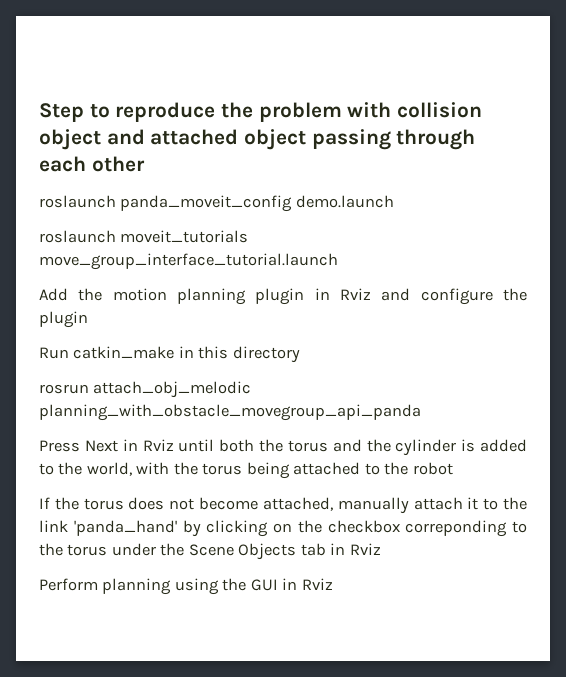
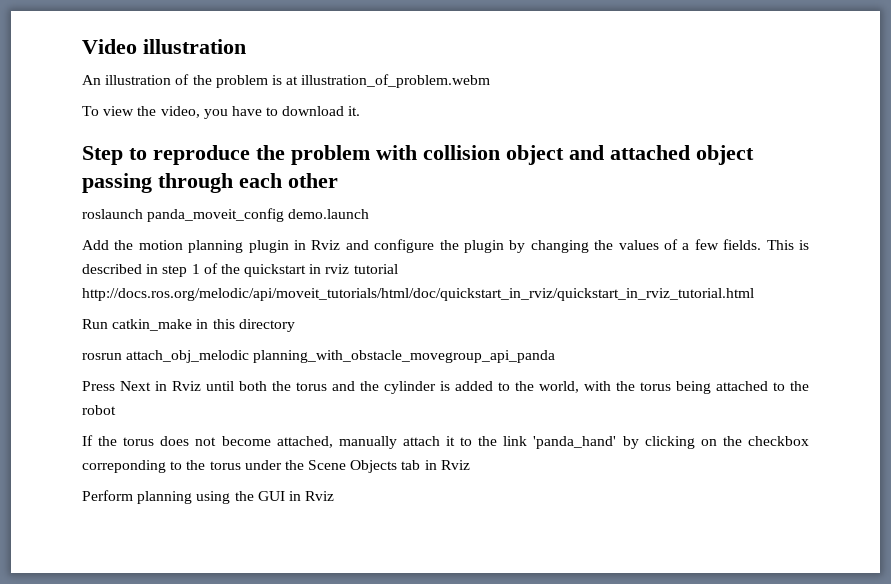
(39, 112) none -> [82,39,246,54] [82,74,491,88] [82,106,361,119] Video illustration // An illustration of the problem is at illustration_of_problem.webm // To view the video, you have to download it. //
[39,230,249,243] [39,253,338,270] // roslaunch moveit_tutorials move_group_interface_tutorial.launch -> (370, 214) none
(88, 319) none -> [509,239,809,253] [82,263,398,277] [82,288,754,301] by changing the values of a few fields. This is described in step 1 of the quickstart in rviz tutorial http://docs.ros.org/melodic/api/moveit_tutorials/html/doc/quickstart_in_rviz/quickstart_in_rviz_tutorial.html

